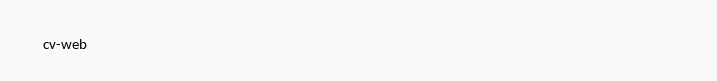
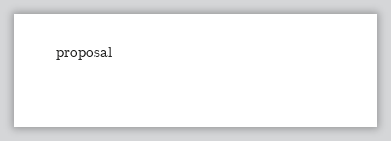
[43,39,87,49] cv-web -> [56,47,112,60] proposal

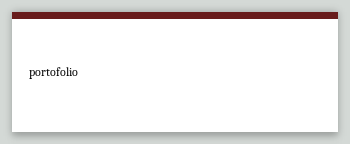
[56,47,112,60] proposal -> [29,67,78,79] portofolio

